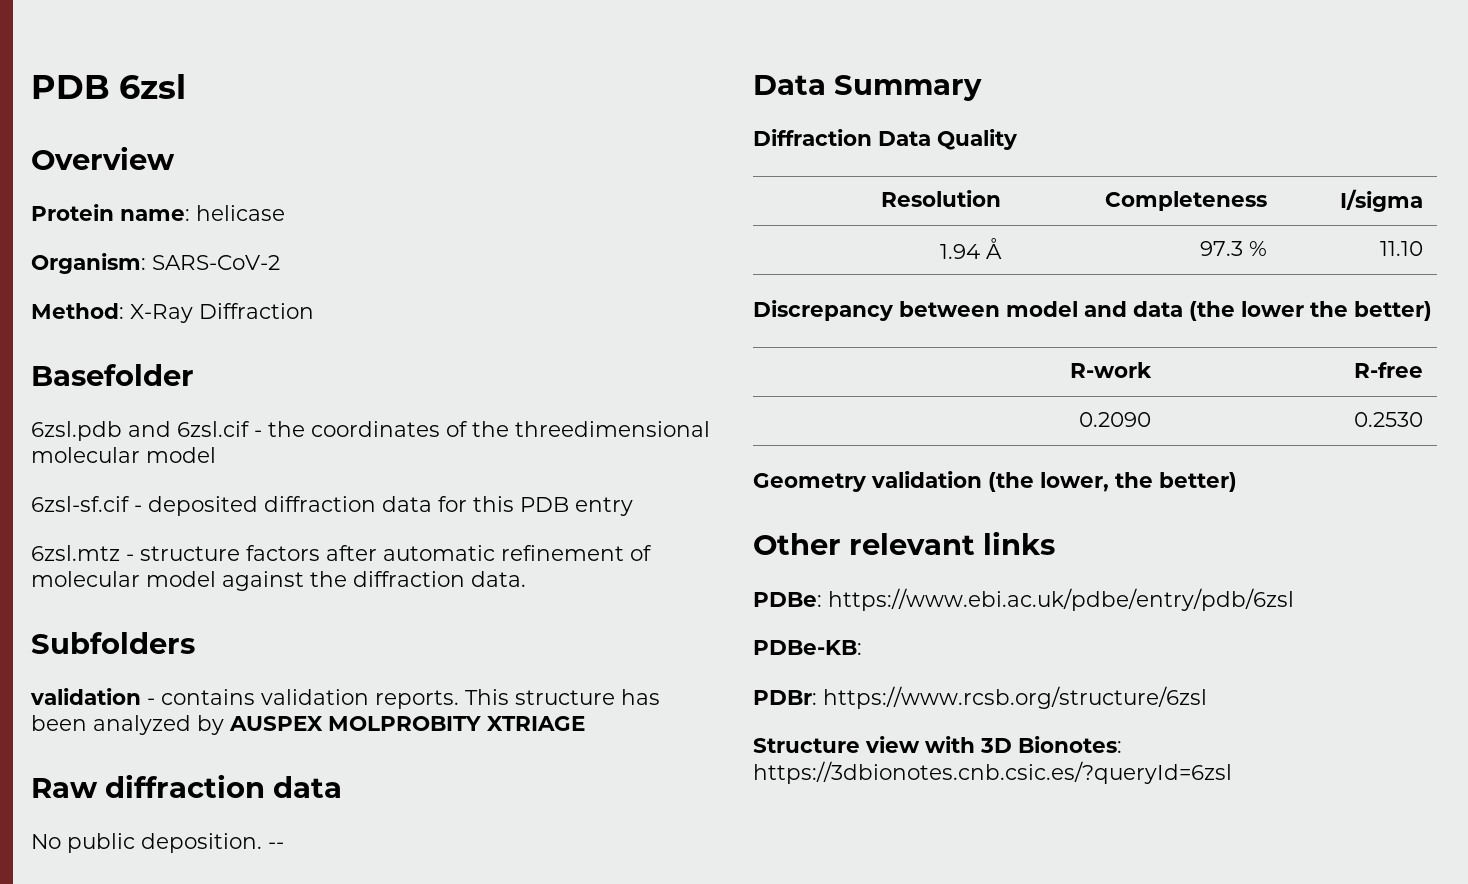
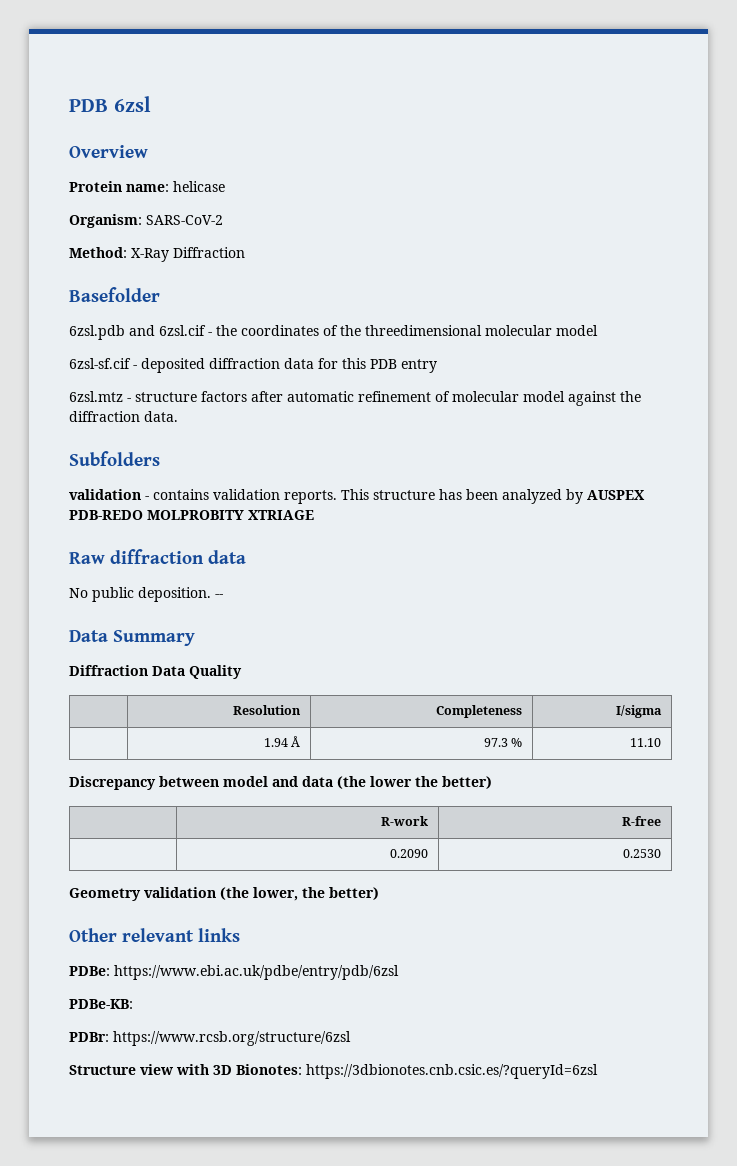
(323, 723) none -> [69,510,143,520] PDB-REDO

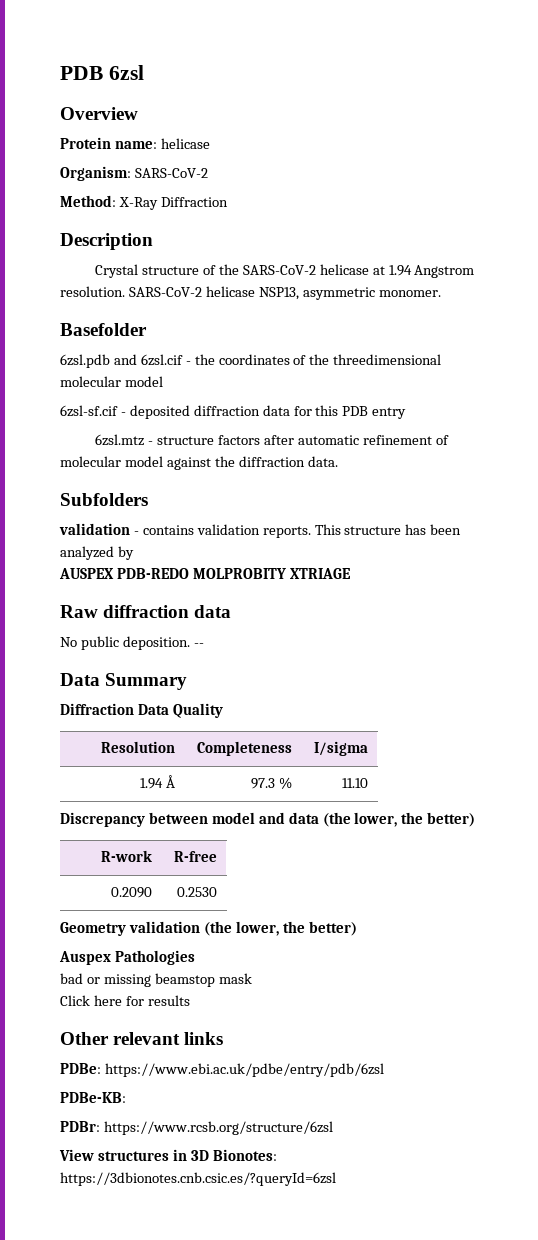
(245, 252) none -> [60,233,153,250] [95,264,475,278] [60,286,441,300] // Description // Crystal structure of the SARS-CoV-2 helicase at 1.94 Angstrom resolution. SARS-CoV-2 helicase NSP13, asymmetric monomer.
(583, 496) none -> (134, 553) //
[370,776,412,787] lower -> [354,812,398,827] lower,
(379, 893) none -> [59,950,195,965] [60,973,252,987] [60,995,190,1006] // Auspex Pathologies // bad or missing beamstop mask // Click here for results
[69,1064,209,1075] Structure view with -> [59,1149,187,1161] View structures in

